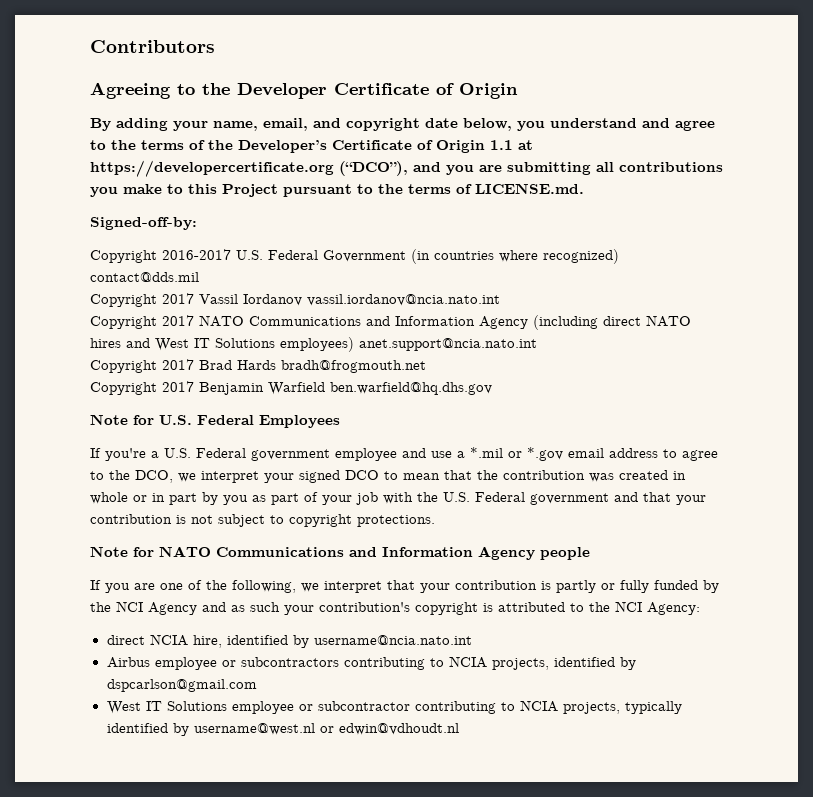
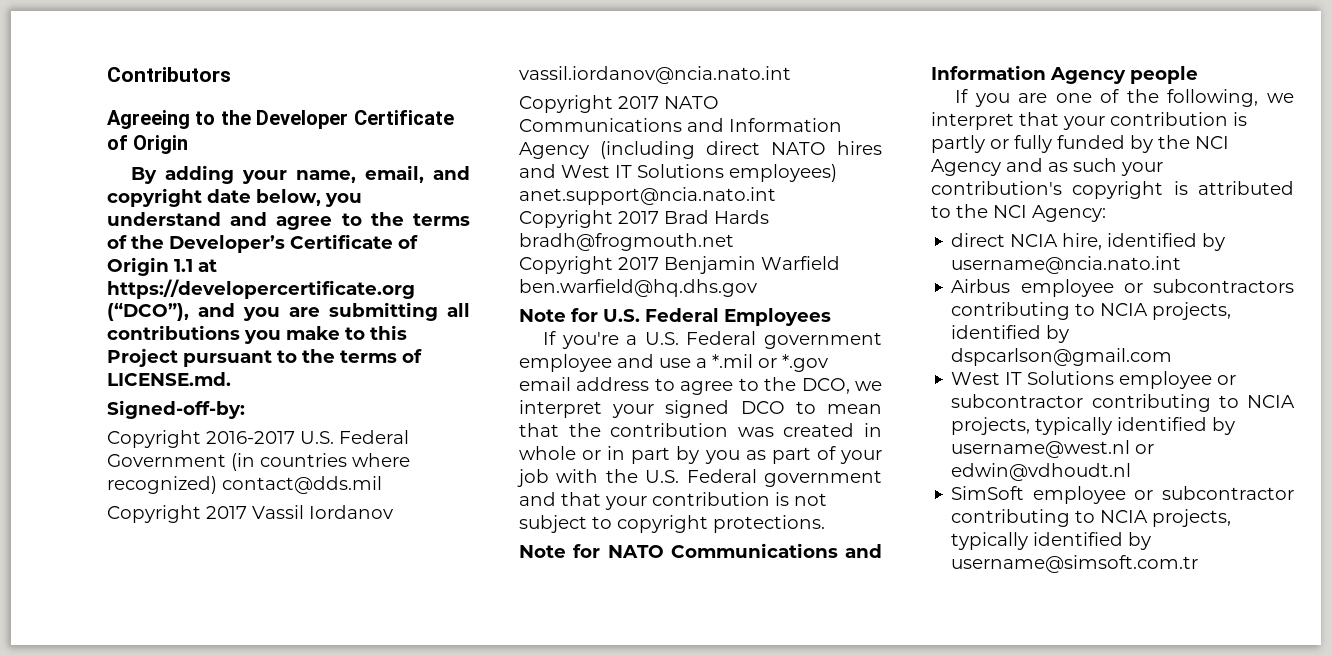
(459, 729) none -> [951,486,1294,504] [951,509,1232,527] [951,532,1152,550] [951,555,1199,573] // SimSoft employee or subcontractor contributing to NCIA projects, typically identified by username@simsoft.com.tr

